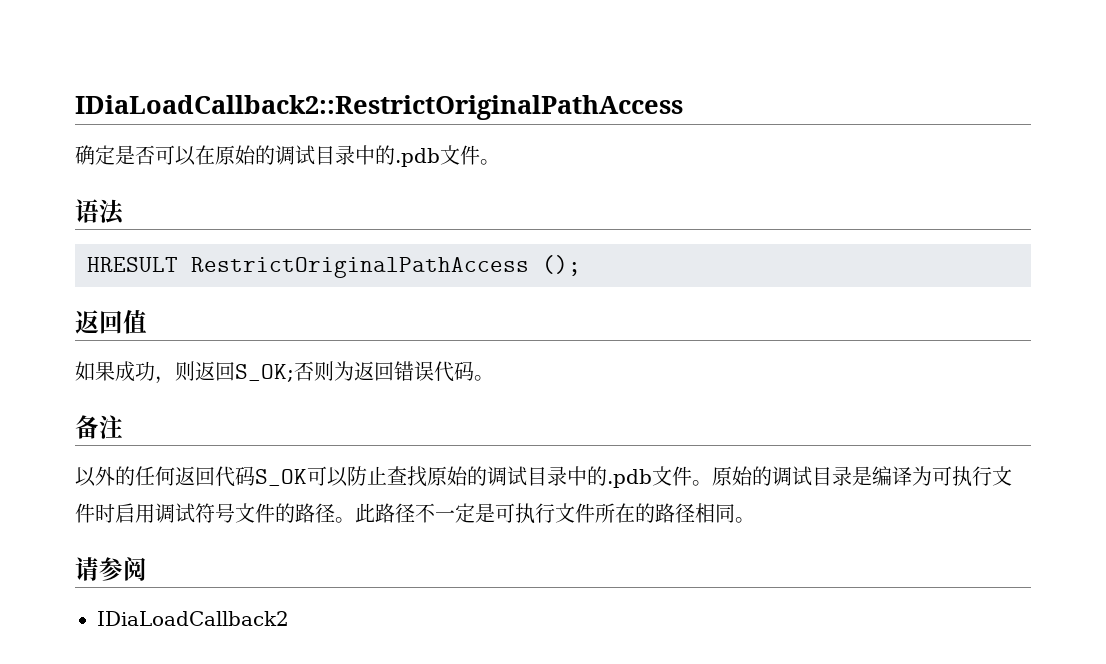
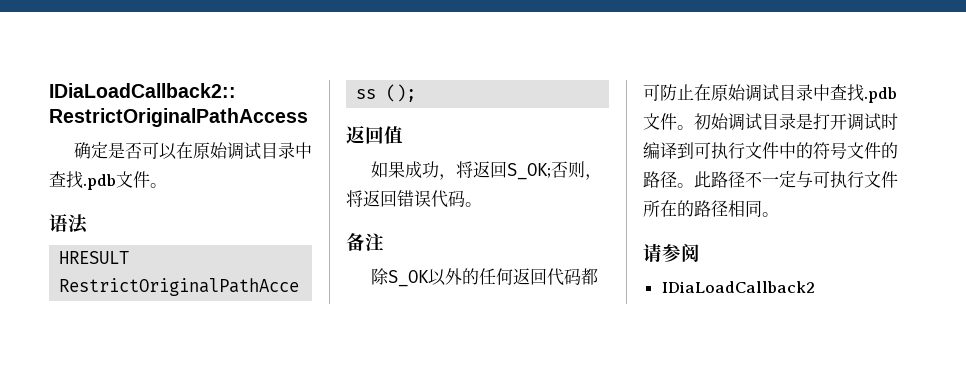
[255,145,395,165] 的调试目录中的 -> [226,142,312,160] [49,171,83,189] 调试目录中查找
[175,361,195,381] 则 -> [455,161,473,178] 将
[334,361,354,381] 为 -> [584,174,602,180] [346,190,363,207] ，将
(123, 427) none -> [370,268,429,287] 除S_OK
[255,466,772,488] S_OK可以防止查找原始的调试目录中的.pdb文件。原始的 -> [580,268,598,285] [643,84,897,103] [643,113,729,130] 都可防止在原始调试目录中查找.pdb文件。初始
[872,466,1012,487] [75,503,195,523] 编译为可执行文件时启用调试 -> [813,113,898,131] [643,142,813,159] 打开调试时编译到可执行文件中的
[475,503,495,523] 是 -> [796,171,813,188] 与

